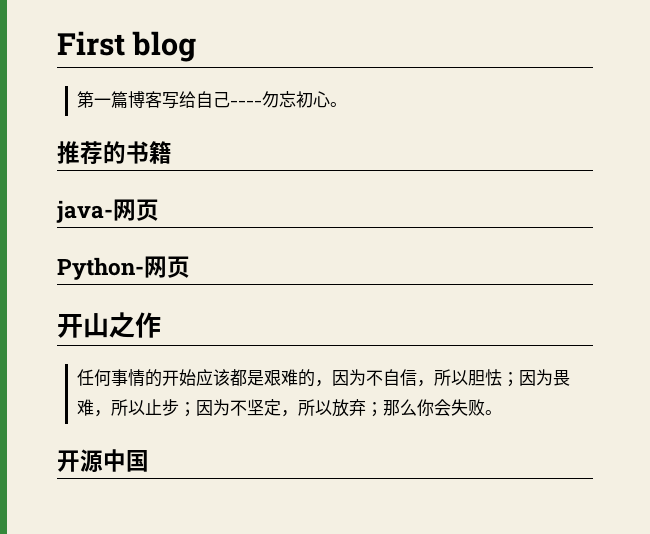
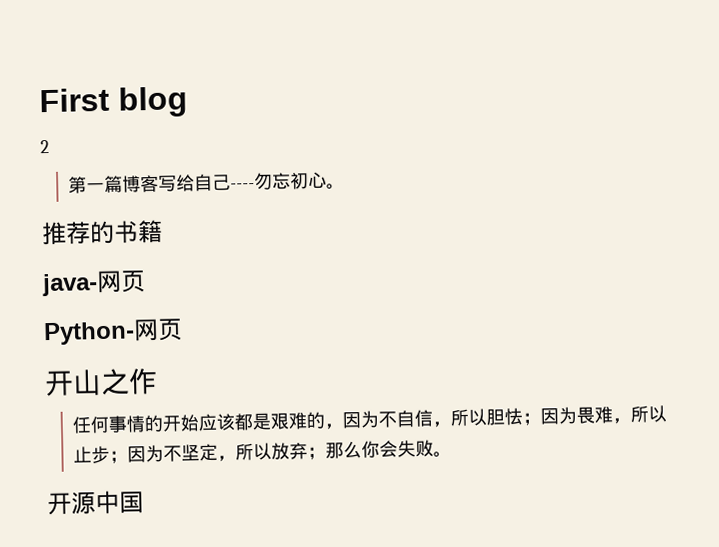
(197, 46) none -> [40,139,50,154] // 2

